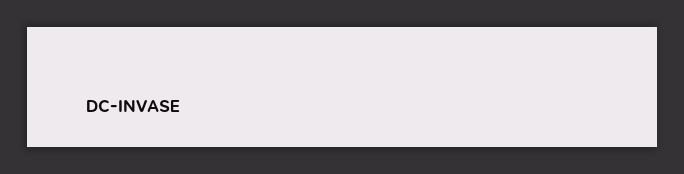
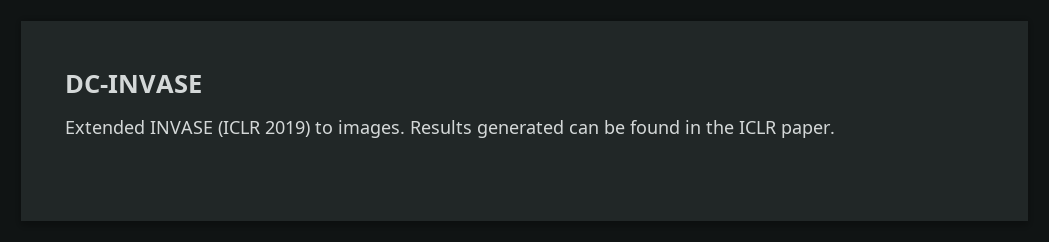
(180, 106) none -> [65,120,835,138] // Extended INVASE (ICLR 2019) to images. Results generated can be found in the ICLR paper.

